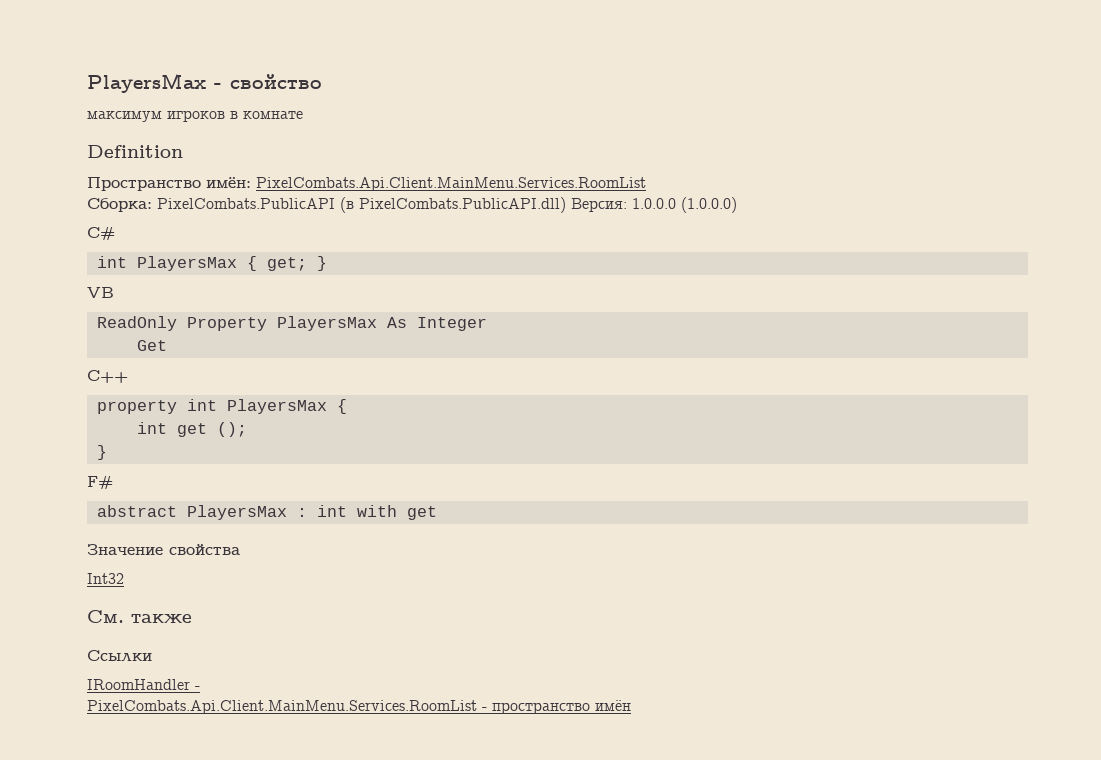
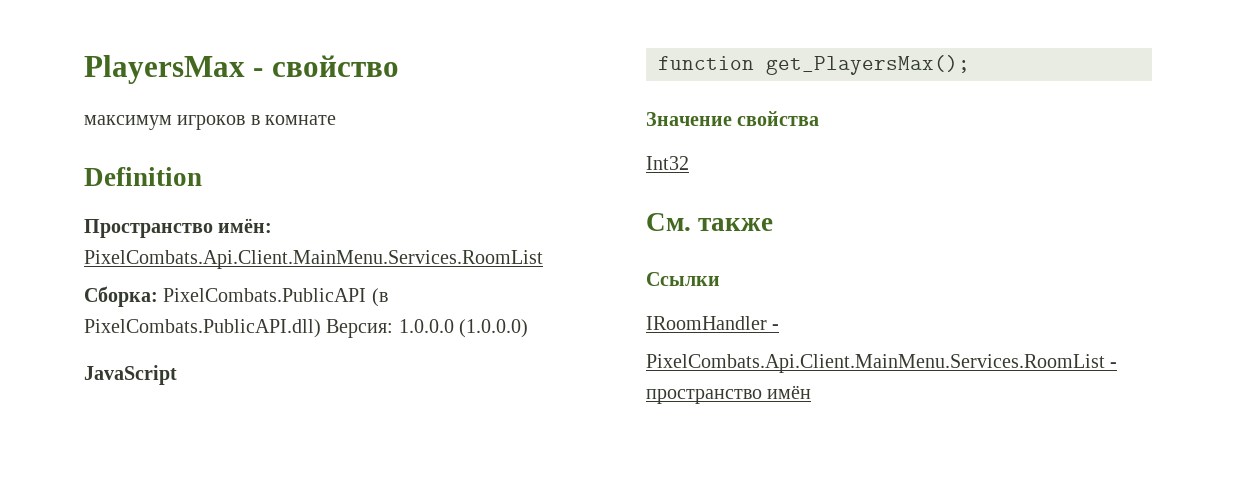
[87,226,115,241] [96,256,327,271] [87,287,114,298] [96,316,487,331] [136,340,167,351] [87,370,128,383] [96,399,347,414] [136,422,247,437] [96,445,107,460] [87,475,113,490] [96,505,437,520] C# // int PlayersMax { get; } // VB // ReadOnly Property PlayersMax As Integer // Get // C++ // property int PlayersMax { // int get (); // } // F# // abstract PlayersMax : int with get -> [84,365,177,385] [658,55,970,75] JavaScript // function get_PlayersMax();

